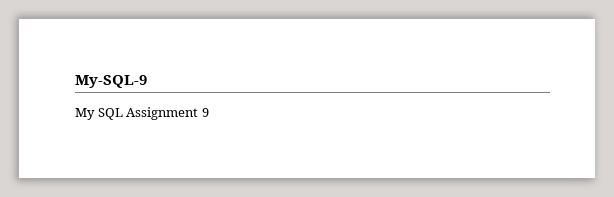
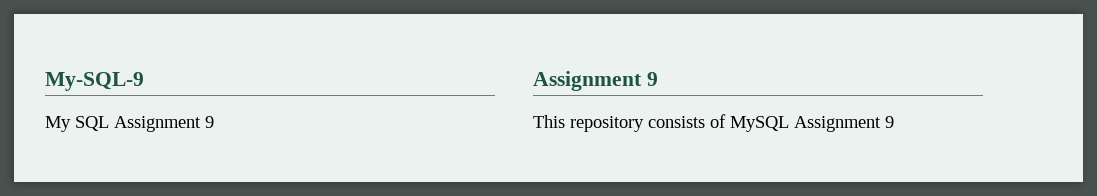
(209, 112) none -> [533,71,658,91] [533,114,894,132] // Assignment 9 // This repository consists of MySQL Assignment 9

